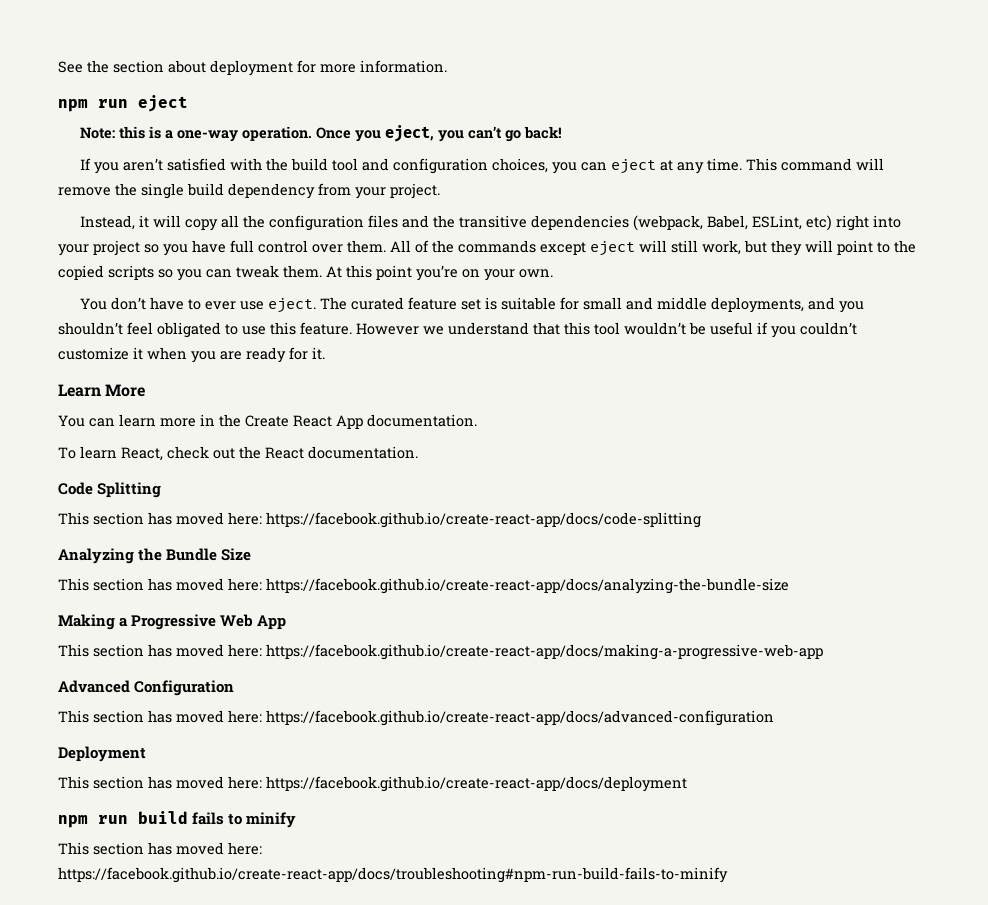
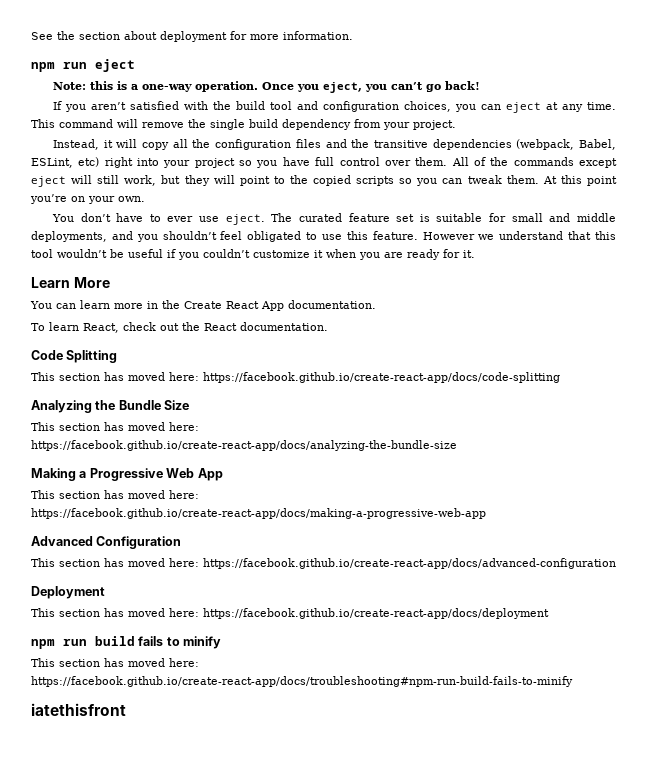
(728, 875) none -> [31,703,126,716] // iatethisfront

